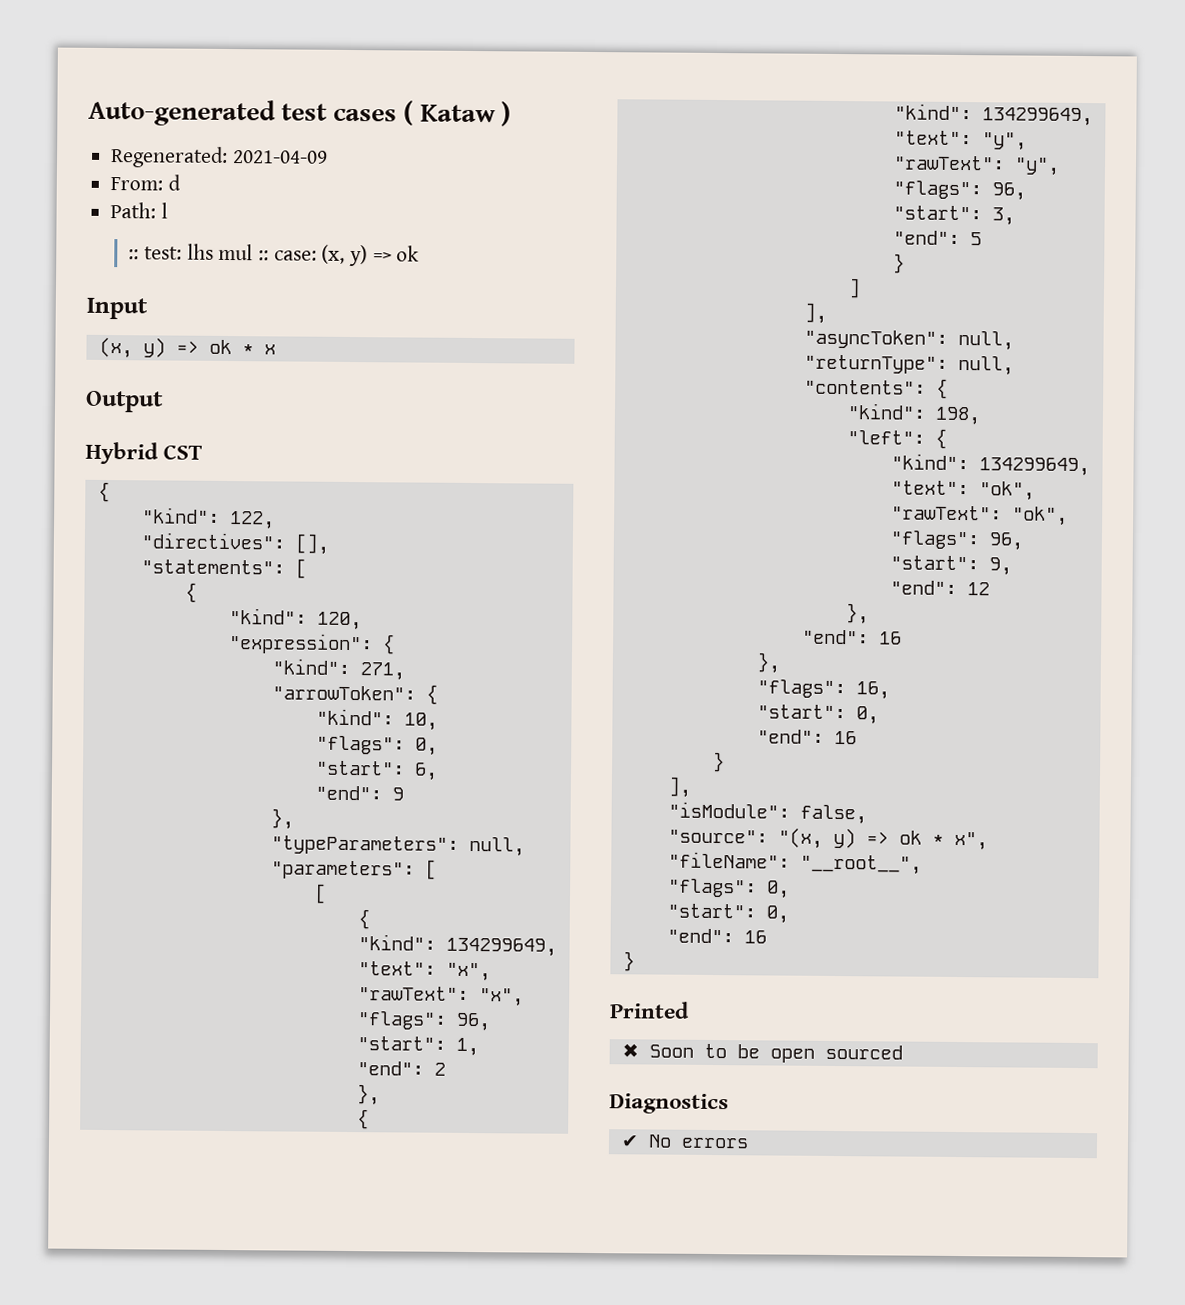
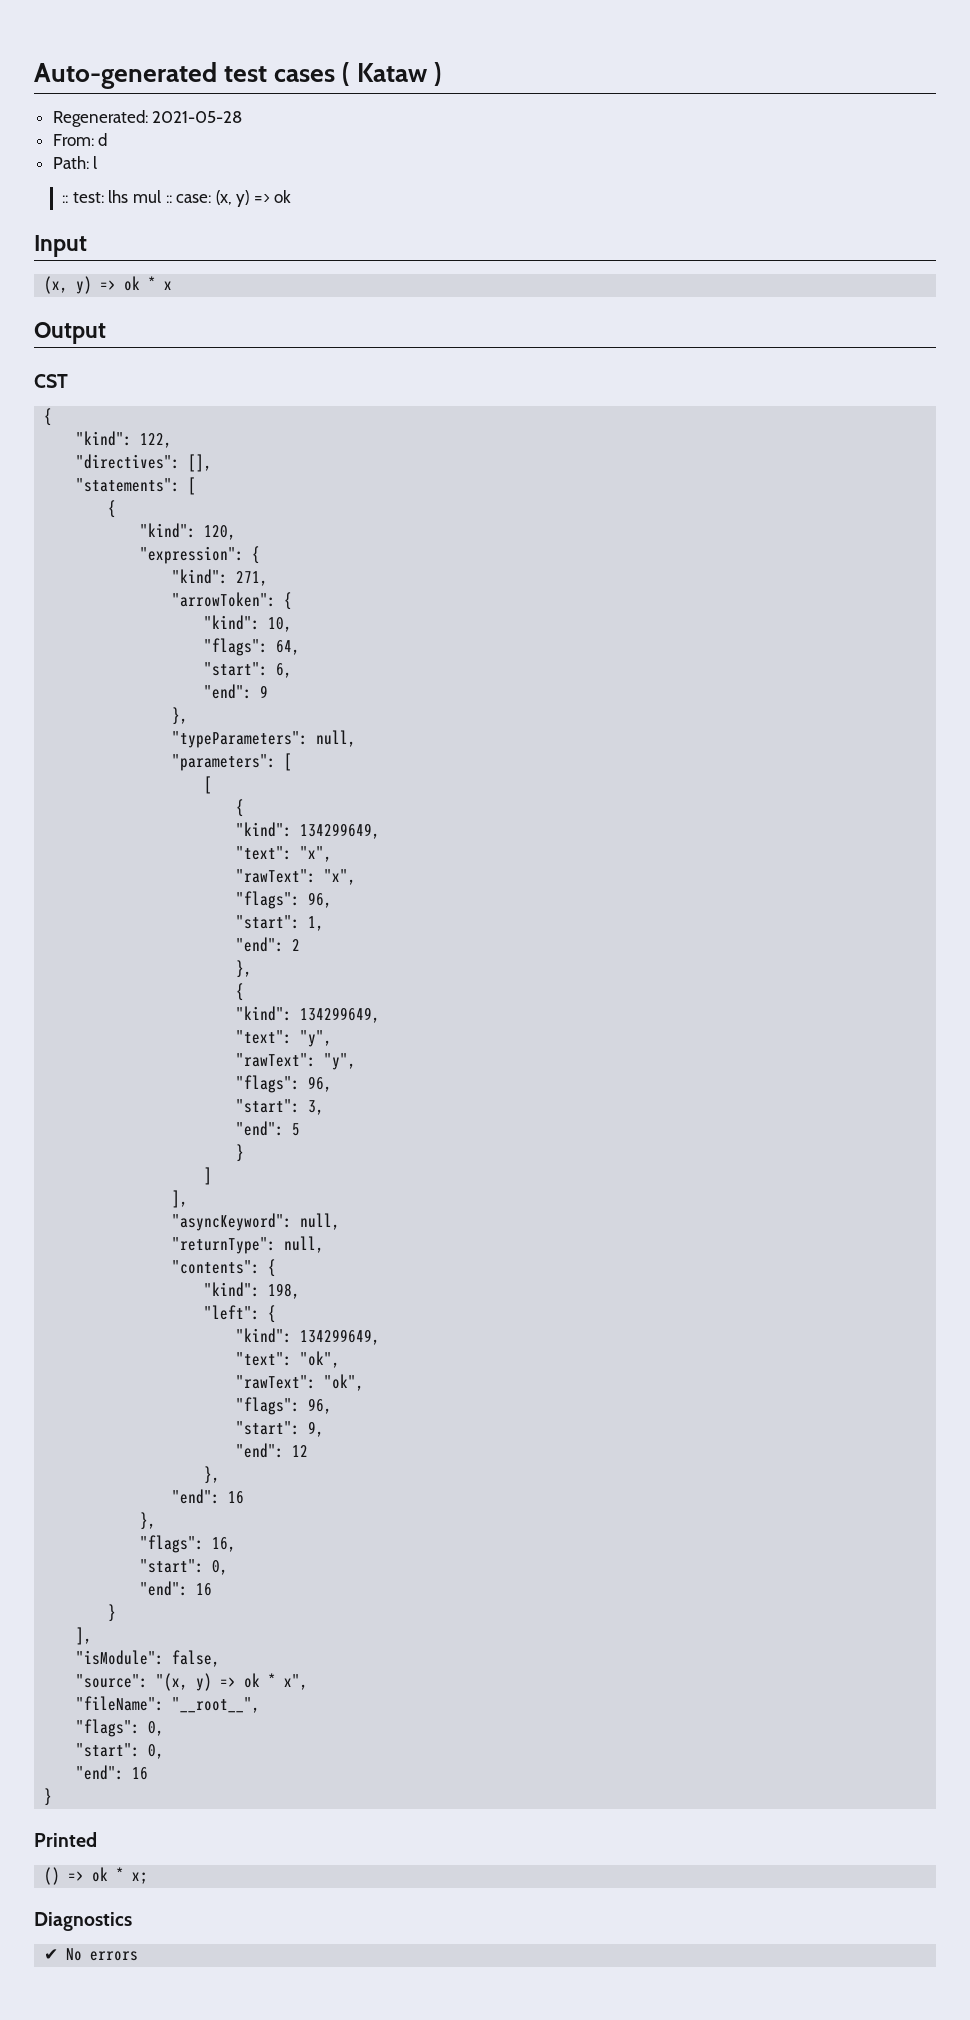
[232,150,328,164] 2021-04-09 -> [152,111,243,123] 2021-05-28
[85,441,159,465] Hybrid -> (106, 333) none
[414,737,438,756] 0, -> [276,640,301,655] 64,
[803,329,948,349] "asyncToken": -> [172,1213,293,1231] "asyncKeyword":
[621,1043,903,1063] ✖ Soon to be open sourced -> [44,1867,149,1885] () => ok * x;

